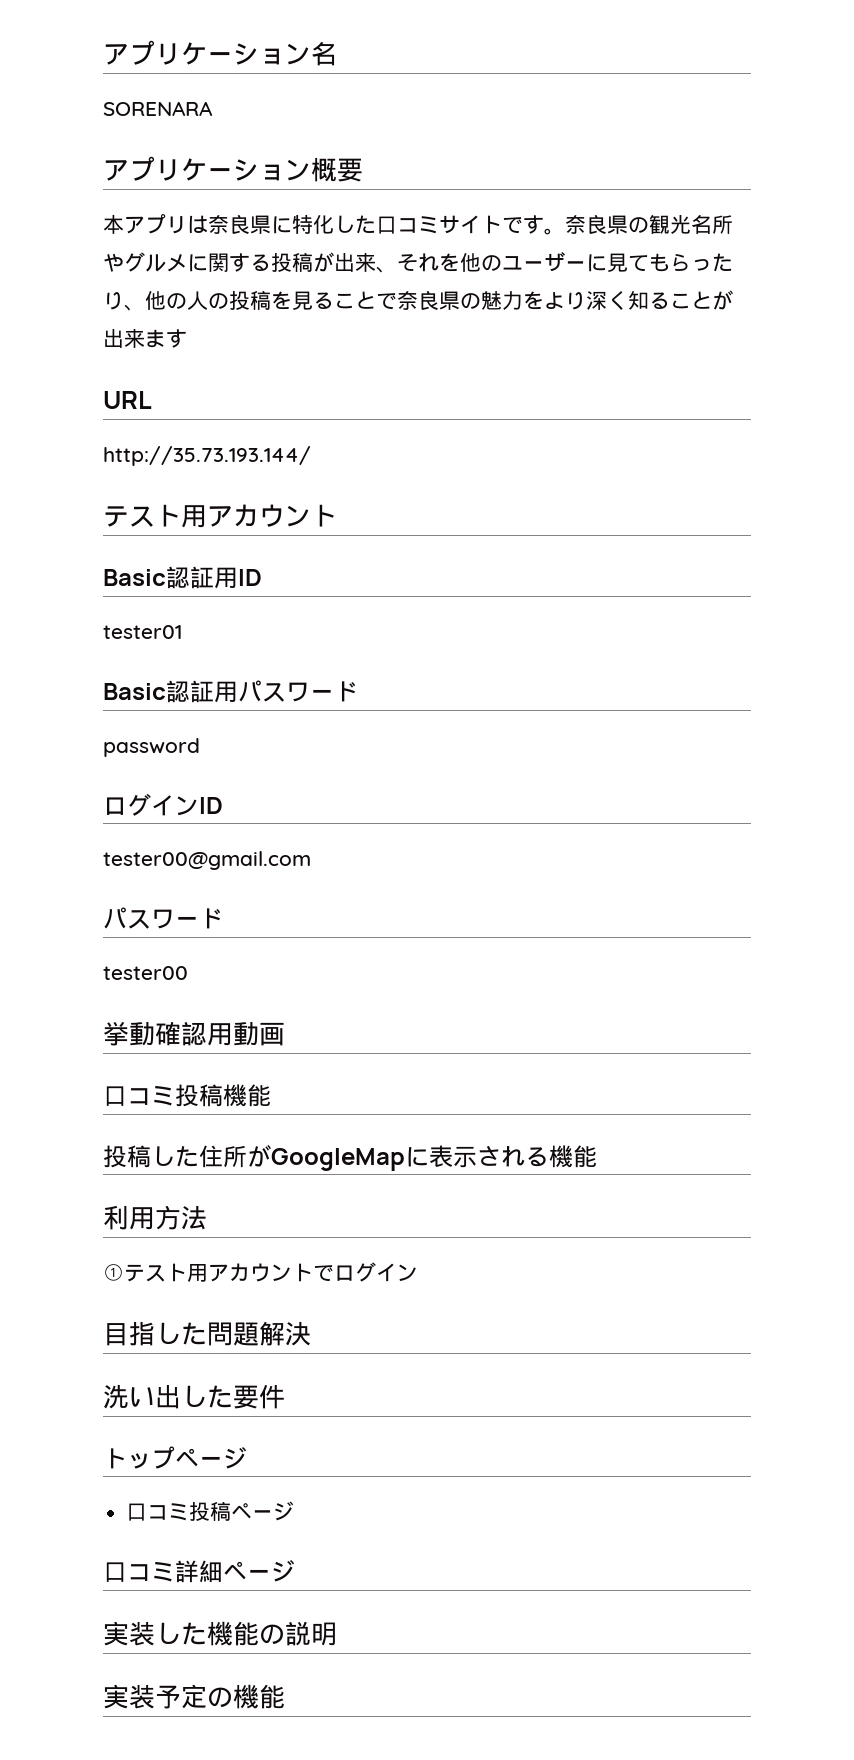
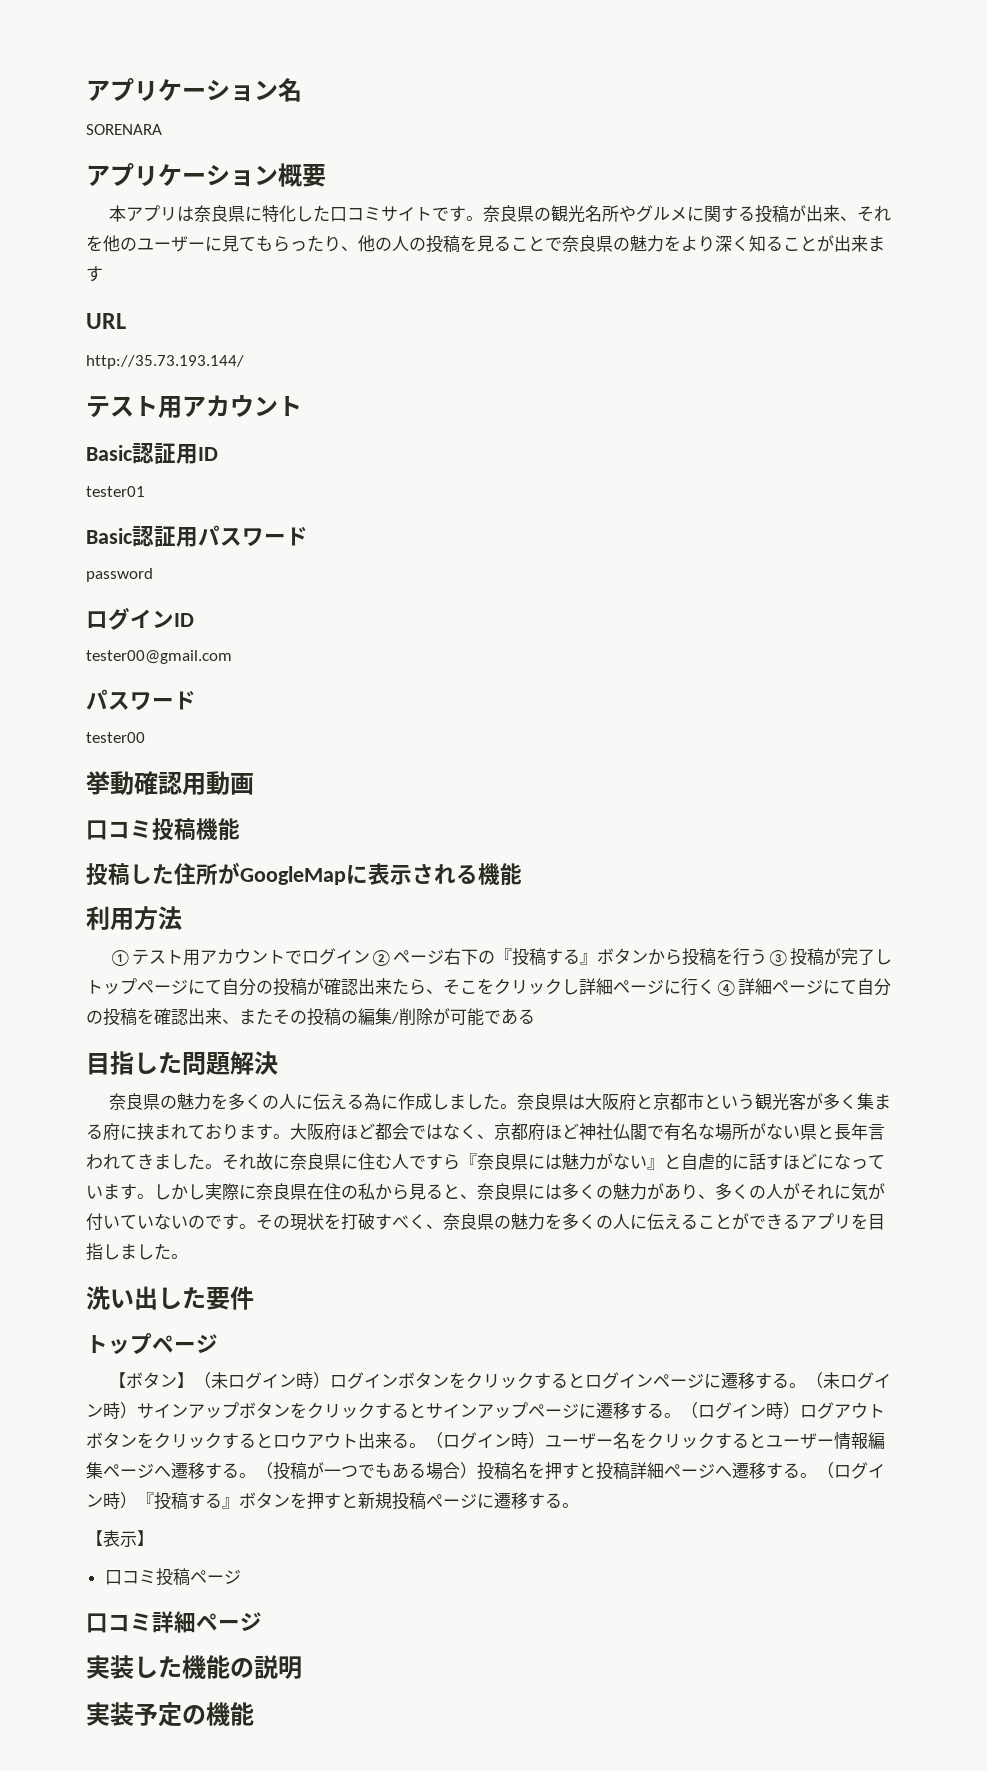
[103,1321,311,1346] // 目指した問題解決 -> [369,948,892,966] [86,978,891,996] [86,1008,535,1026] [86,1051,278,1075] [108,1093,891,1111] [86,1123,885,1141] [86,1153,885,1171] [86,1183,885,1201] [86,1213,885,1231] [86,1243,188,1261] ②ページ右下の『投稿する』ボタンから投稿を行う③投稿が完了しトップページにて自分の投稿が確認出来たら、そこをクリックし詳細ページに行く④詳細ページにて自分の投稿を確認出来、またその投稿の編集/削除が可能である // 目指した問題解決 // 奈良県の魅力を多くの人に伝える為に作成しました。奈良県は大阪府と京都市という観光客が多く集まる府に挟まれております。大阪府ほど都会ではなく、京都府ほど神社仏閣で有名な場所がない県と長年言われてきました。それ故に奈良県に住む人ですら『奈良県には魅力がない』と自虐的に話すほどになっています。しかし実際に奈良県在住の私から見ると、奈良県には多くの魅力があり、多くの人がそれに気が付いていないのです。その現状を打破すべく、奈良県の魅力を多くの人に伝えることができるアプリを目指しました。
(247, 1458) none -> [108,1372,891,1389] [86,1402,885,1419] [86,1432,885,1450] [86,1462,885,1480] [86,1492,579,1510] [86,1530,154,1547] // 【ボタン】（未ログイン時）ログインボタンをクリックするとログインページに遷移する。（未ログイン時）サインアップボタンをクリックするとサインアップページに遷移する。（ログイン時）ログアウトボタンをクリックするとロウアウト出来る。（ログイン時）ユーザー名をクリックするとユーザー情報編集ページへ遷移する。（投稿が一つでもある場合）投稿名を押すと投稿詳細ページへ遷移する。（ログイン時）『投稿する』ボタンを押すと新規投稿ページに遷移する。 // 【表示】

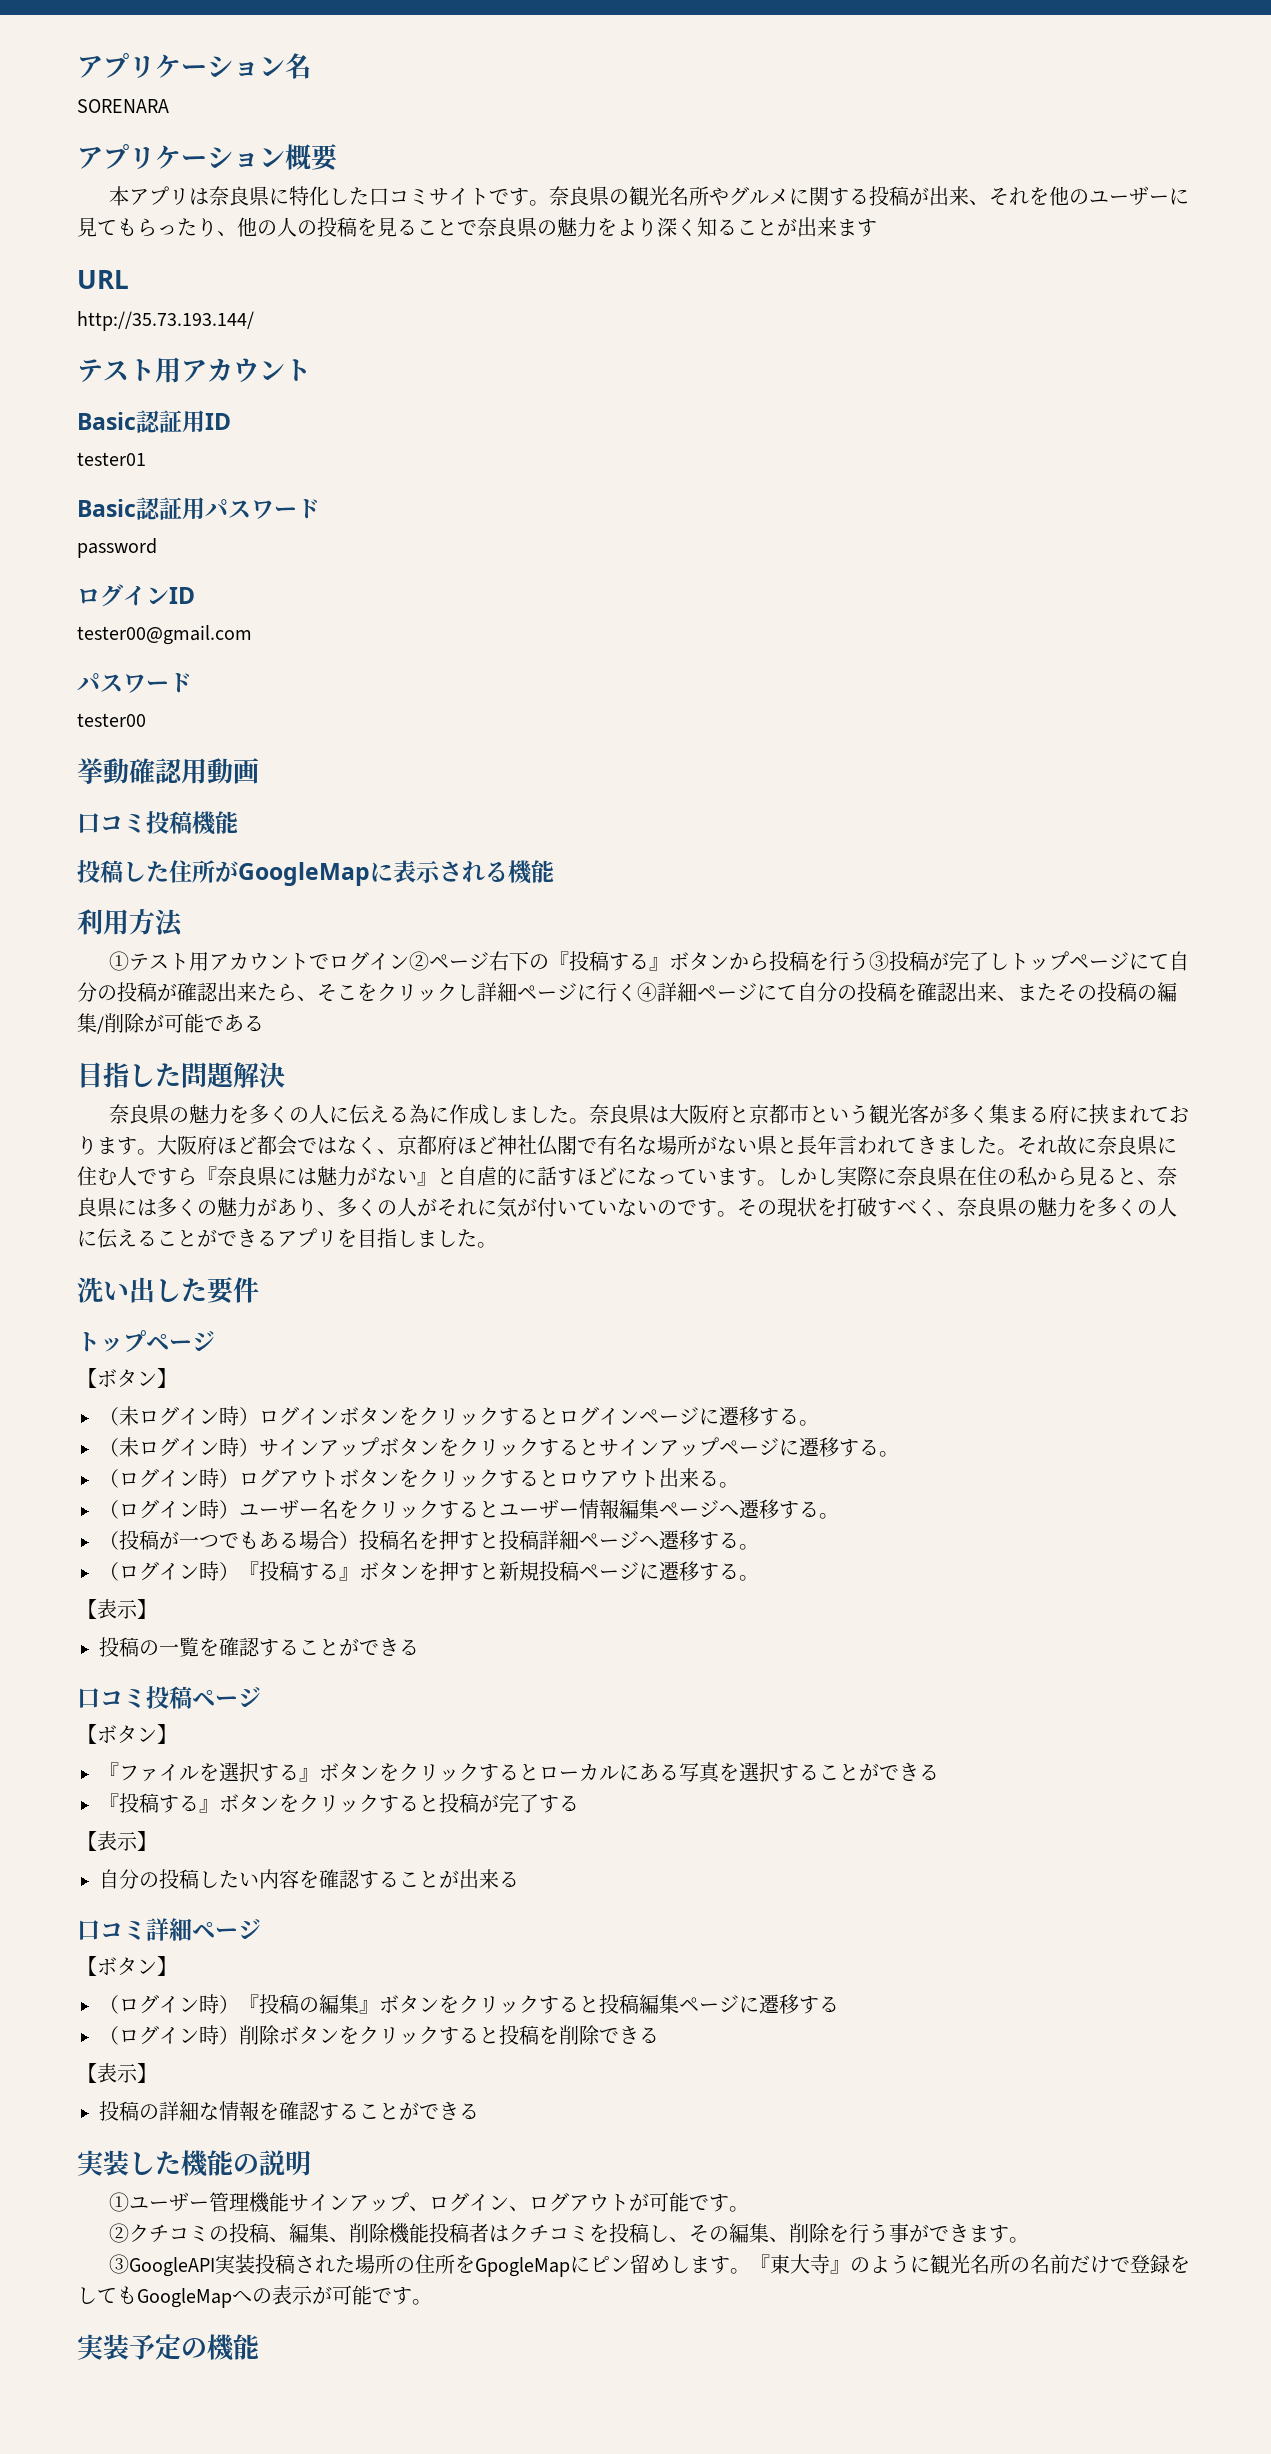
(194, 1380) none -> (177, 1378) //
(806, 1385) none -> (819, 1423) //
(681, 1415) none -> (899, 1454) //
(426, 1445) none -> (739, 1485) //
(256, 1475) none -> (839, 1516) //
(817, 1475) none -> (759, 1547) //
[104,1568,241,1586] [86,1611,262,1633] 口コミ投稿ページ // 口コミ詳細ページ -> [99,1637,419,1657] [77,1686,261,1709] [77,1724,177,1744] [99,1762,939,1783] [99,1793,579,1813] [77,1831,157,1851] [99,1869,519,1889] [77,1918,261,1941] [77,1956,177,1976] [99,1994,839,2014] [99,2025,659,2045] [77,2063,157,2083] [99,2101,479,2121] 投稿の一覧を確認することができる // 口コミ投稿ページ // 【ボタン】 // 『ファイルを選択する』ボタンをクリックするとローカルにある写真を選択することができる // 『投稿する』ボタンをクリックすると投稿が完了する // 【表示】 // 自分の投稿したい内容を確認することが出来る // 口コミ詳細ページ // 【ボタン】 // （ログイン時）『投稿の編集』ボタンをクリックすると投稿編集ページに遷移する // （ログイン時）削除ボタンをクリックすると投稿を削除できる // 【表示】 // 投稿の詳細な情報を確認することができる
(302, 1667) none -> [109,2192,750,2213] [109,2223,1030,2244] [109,2254,1191,2277] [77,2285,432,2308] // ①ユーザー管理機能サインアップ、ログイン、ログアウトが可能です。 // ②クチコミの投稿、編集、削除機能投稿者はクチコミを投稿し、その編集、削除を行う事ができます。 // ③GoogleAPI実装投稿された場所の住所をGpogleMapにピン留めします。『東大寺』のように観光名所の名前だけで登録をしてもGoogleMapへの表示が可能です。

